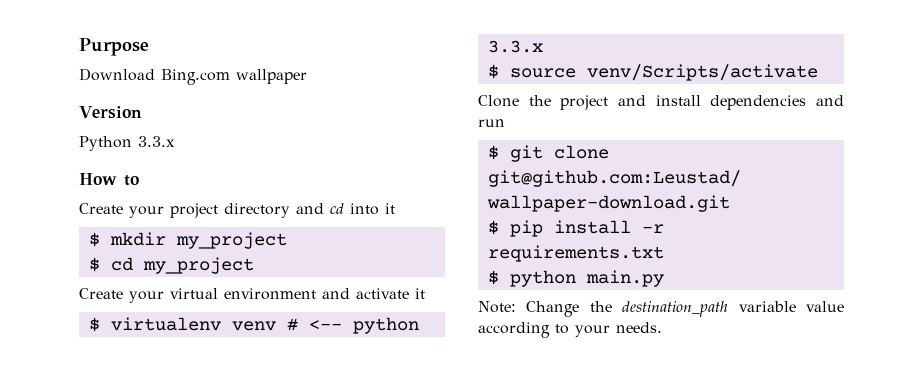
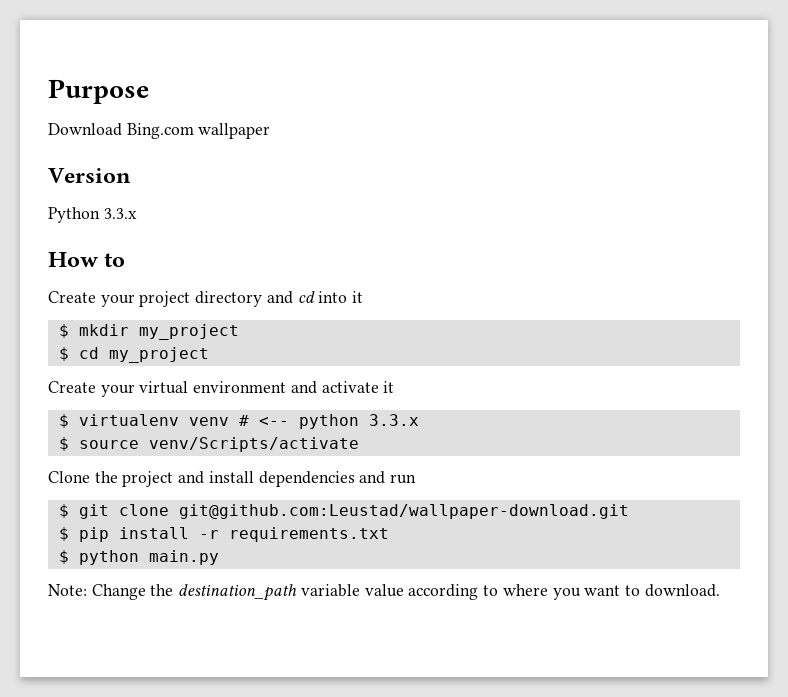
[575,322,662,337] your needs. -> [502,584,720,600] where you want to download.

